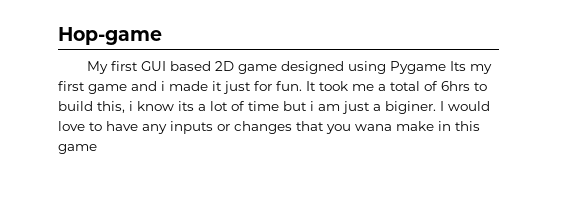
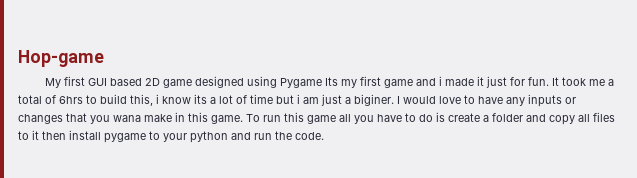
[58,144,97,154] game -> [211,112,615,125] [18,130,324,143] game. To run this game all you have to do is create a folder and copy all files to it then install pygame to your python and run the code.

